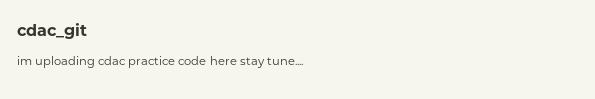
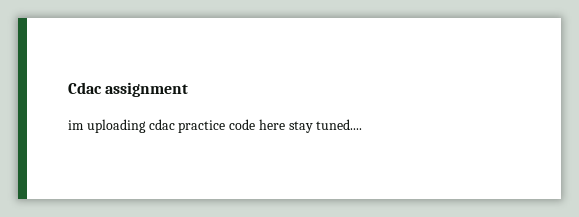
[17,23,87,39] cdac_git -> [68,82,189,97] Cdac assignment
[266,57,303,65] tune.... -> [316,119,363,130] tuned....

